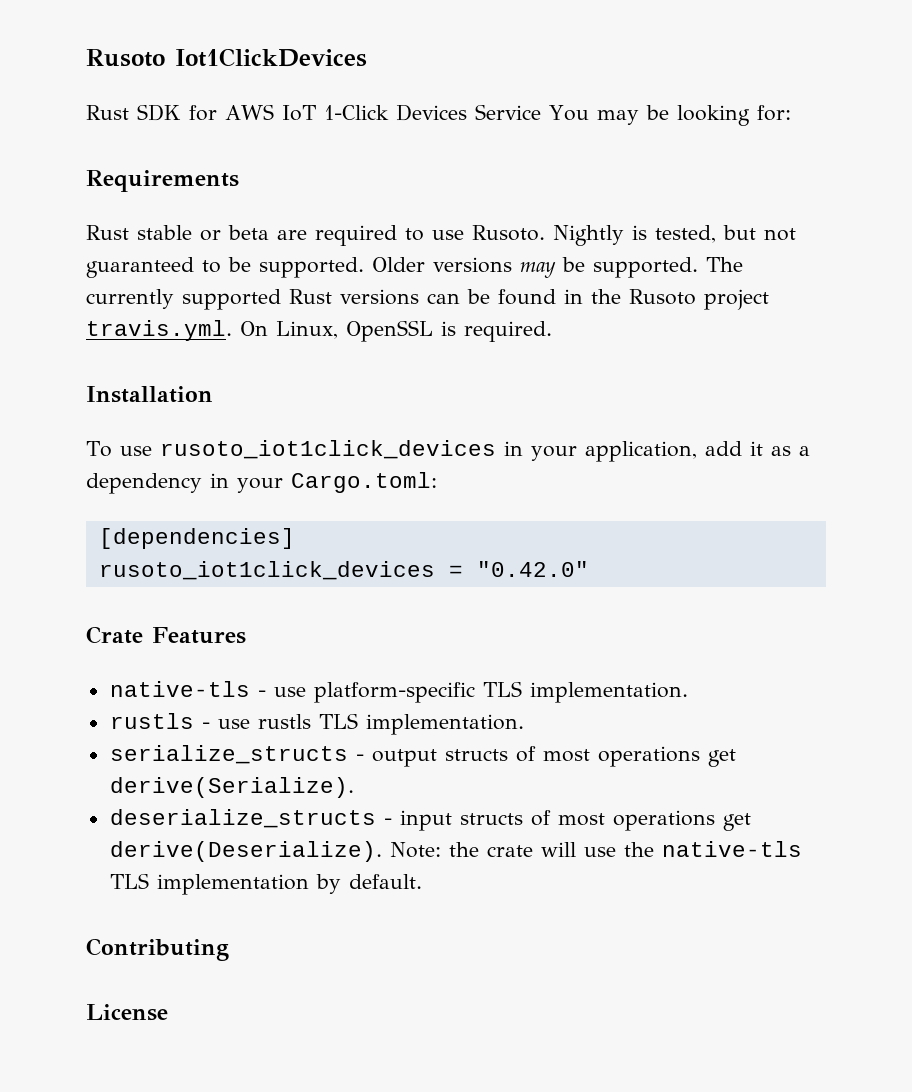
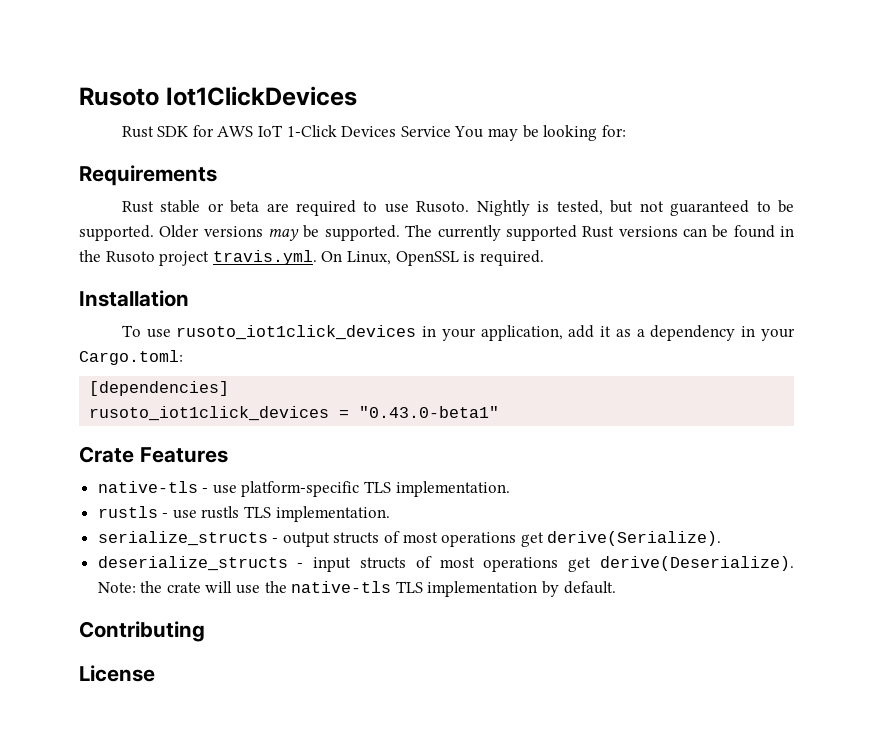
[476,561,589,577] "0.42.0" -> [359,406,500,418] "0.43.0-beta1"

